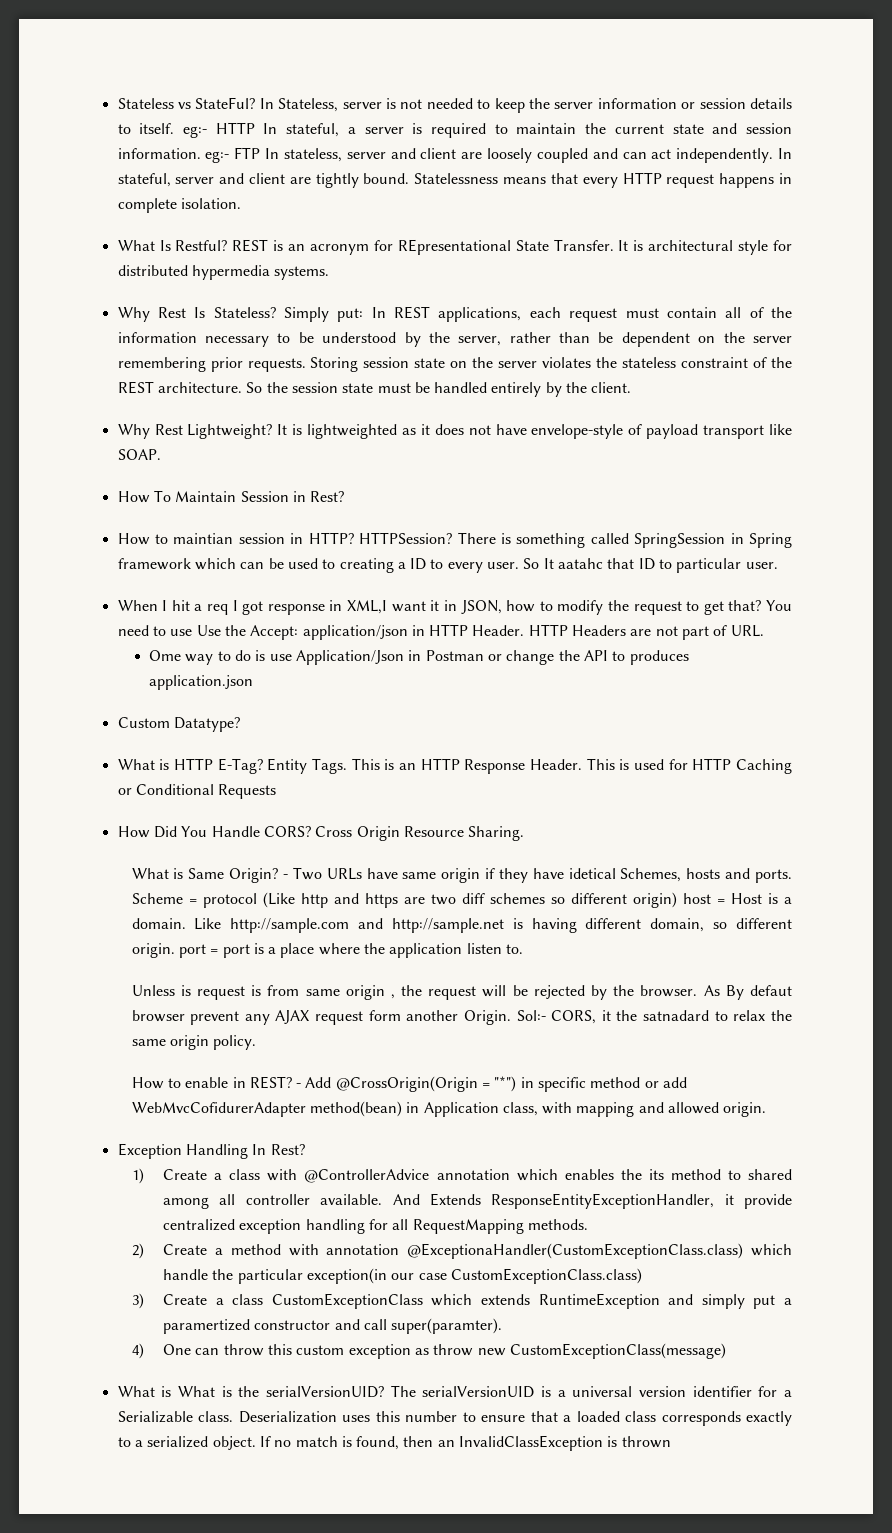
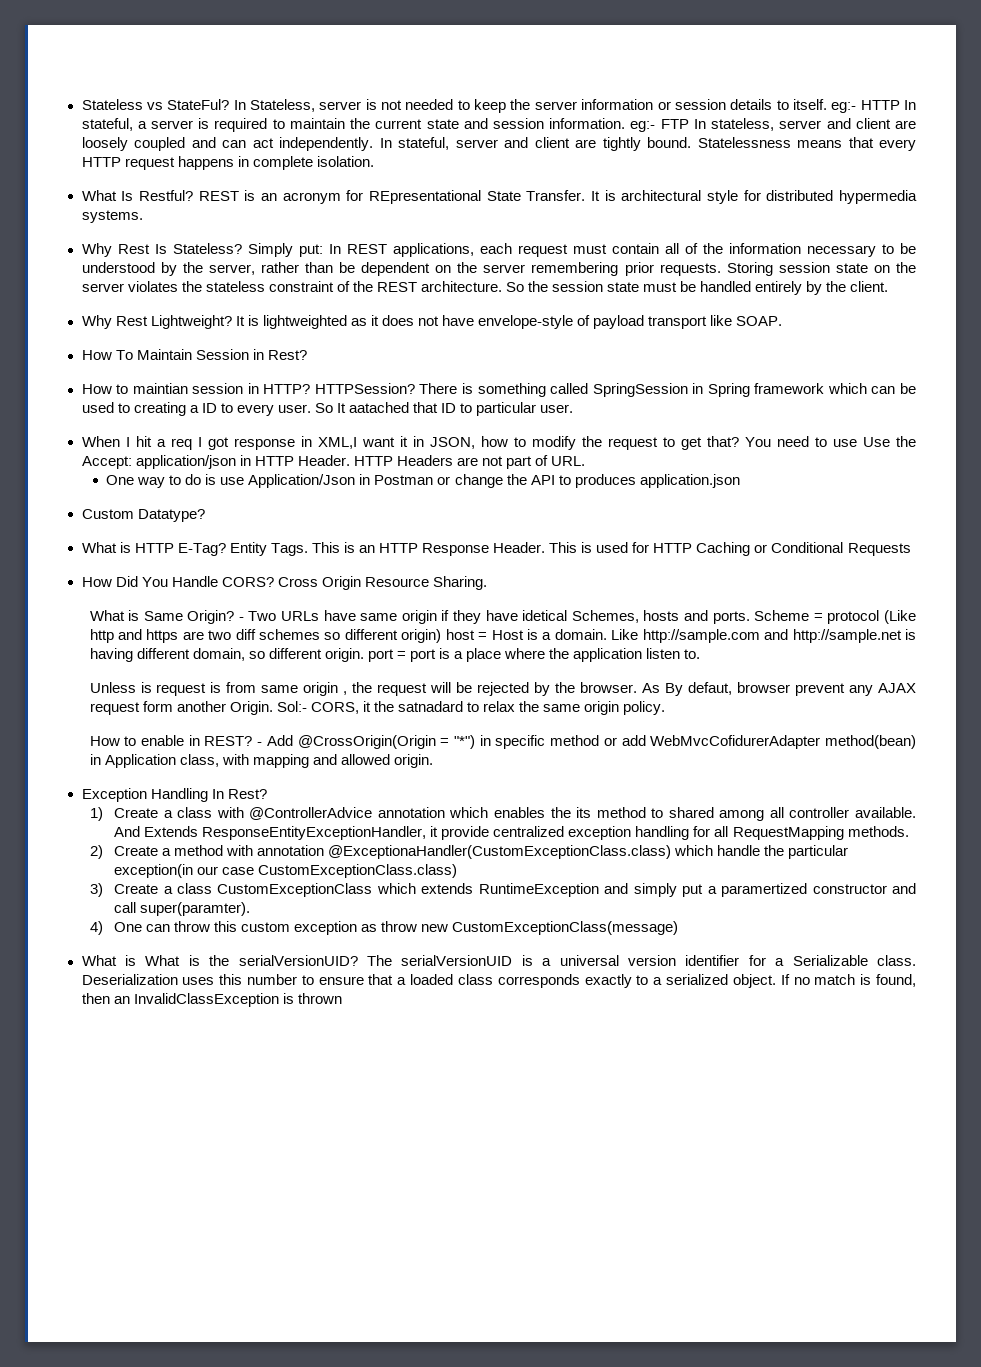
[558,558,604,569] aatahc -> [349,402,410,413] aatached
[149,650,182,661] Ome -> [106,475,135,485] One
[750,985,793,996] defaut -> [688,682,733,695] defaut,

